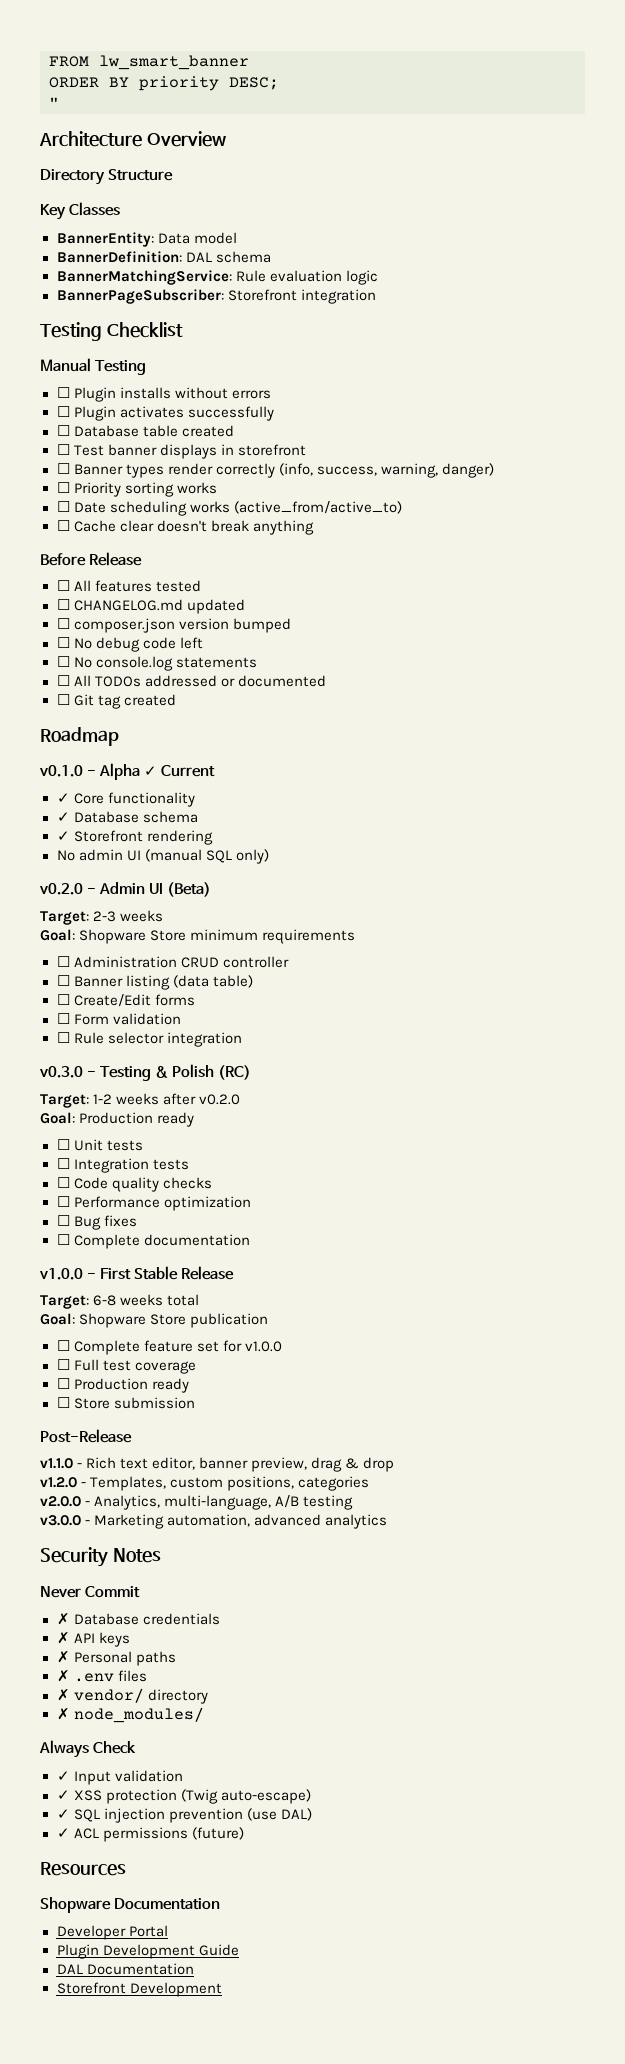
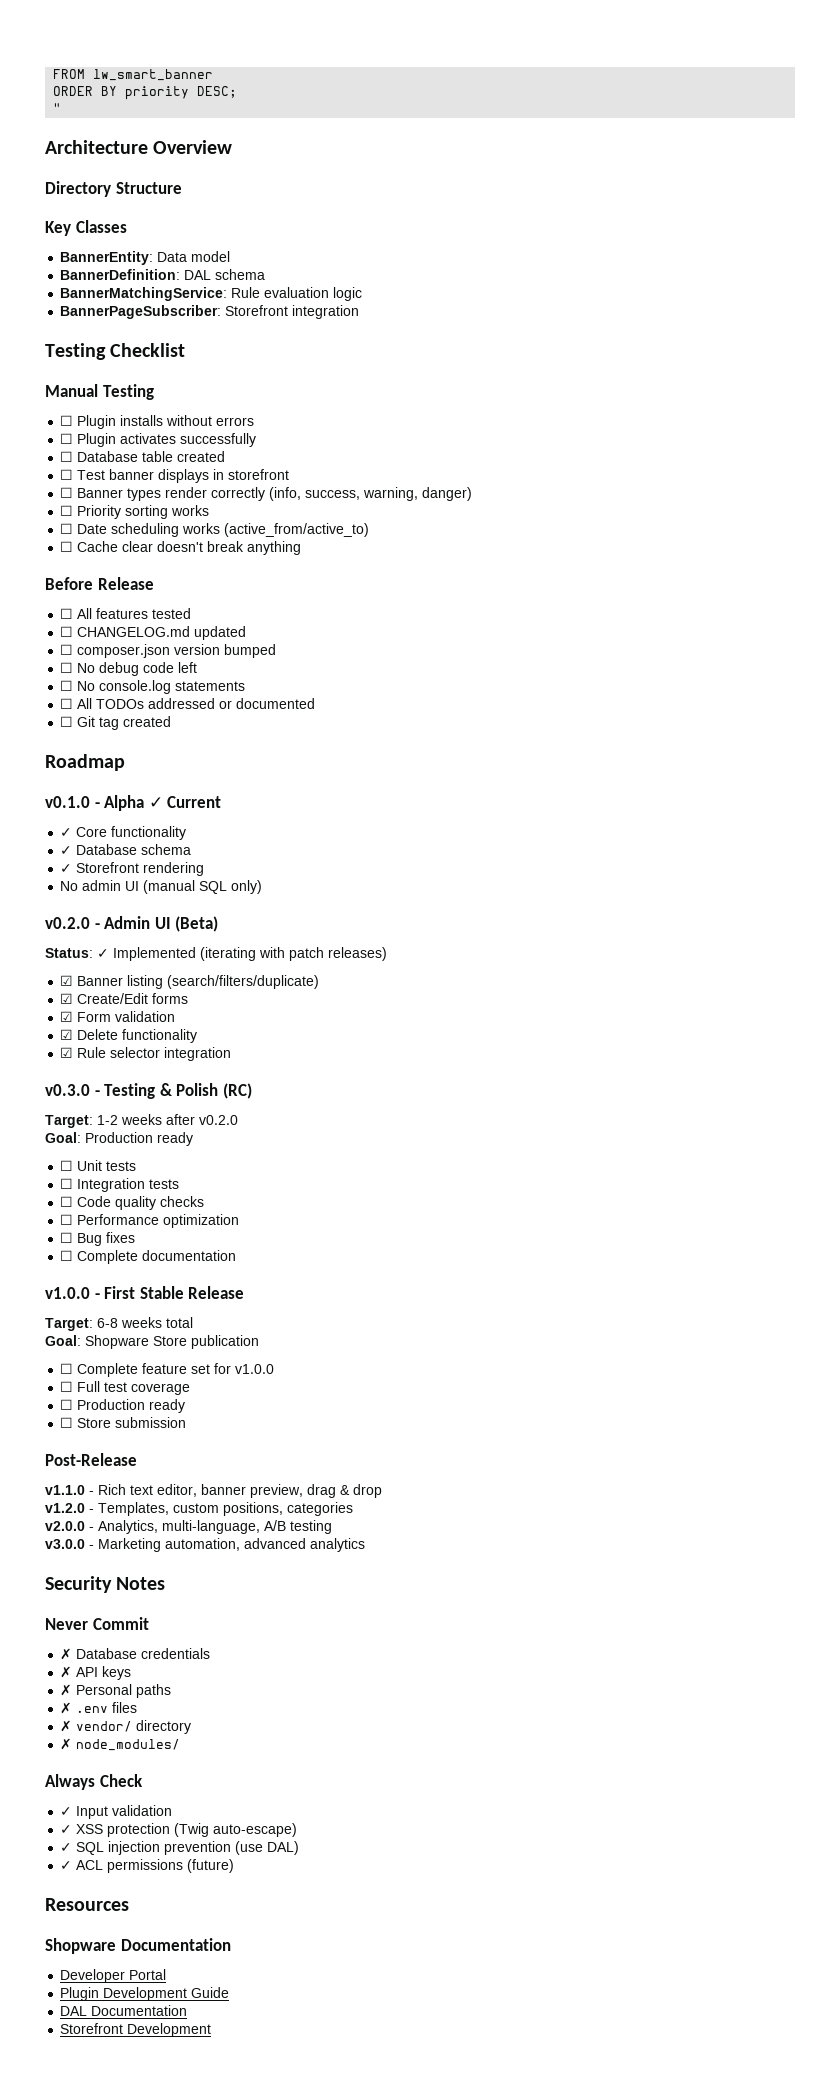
[40,910,164,925] [40,929,356,944] [56,956,289,968] [56,975,253,990] [56,994,70,1005] Target: 2-3 weeks // Goal: Shopware Store minimum requirements // ☐ Administration CRUD controller // ☐ Banner listing (data table) // ☐ -> [45,947,387,961] [60,975,320,989] [60,993,74,1004] Status: ✓ Implemented (iterating with patch releases) // ☑ Banner listing (search/filters/duplicate) // ☑
[56,1013,70,1024] ☐ -> [60,1011,74,1022] ☑
[56,1032,70,1043] ☐ -> [60,1029,198,1043] [60,1047,74,1058] ☑ Delete functionality // ☑

